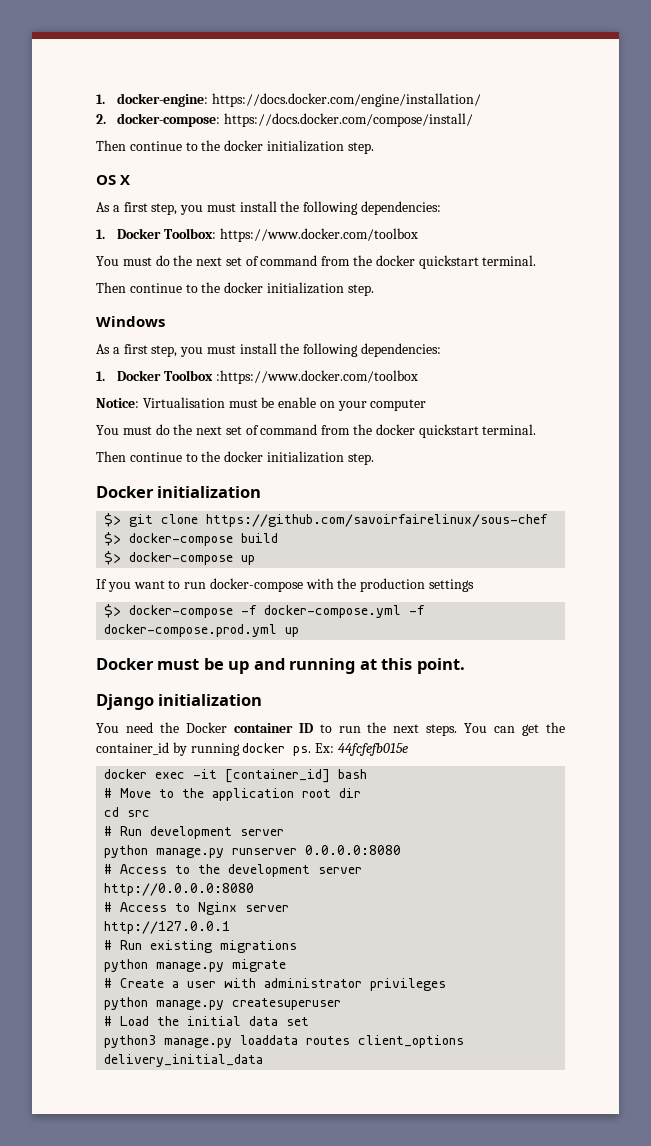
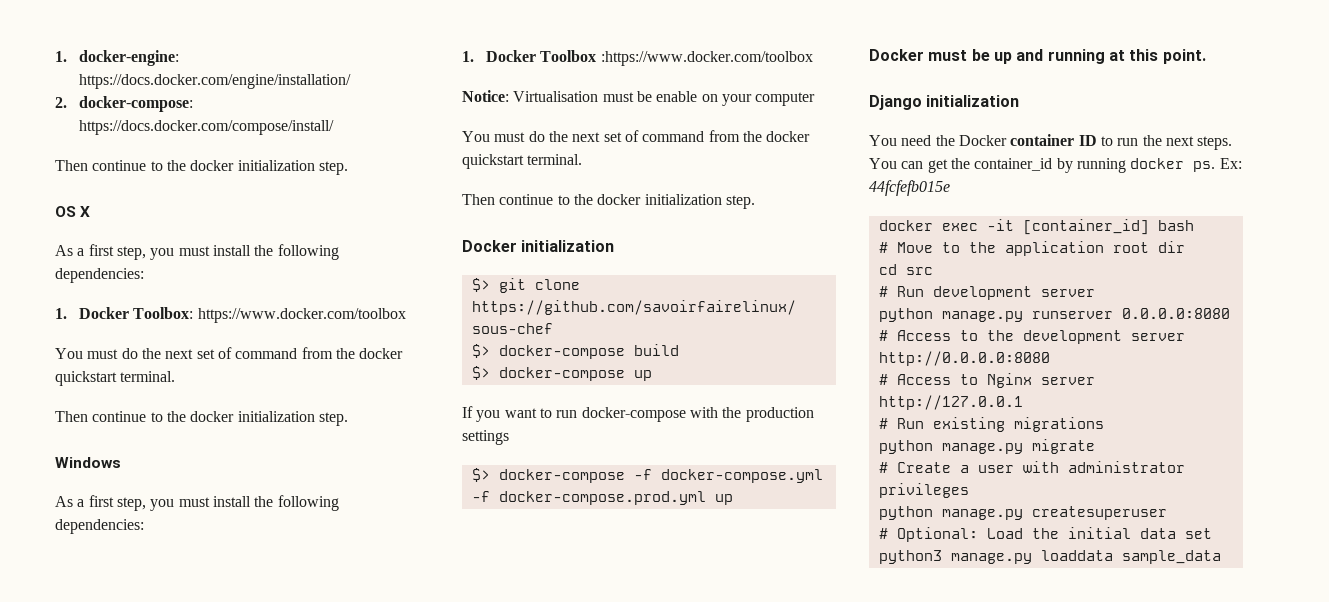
(113, 1021) none -> [896,527,978,542] Optional:
[306,1035,465,1048] [104,1054,264,1067] routes client_options delivery_initial_data -> [1121,550,1221,564] sample_data

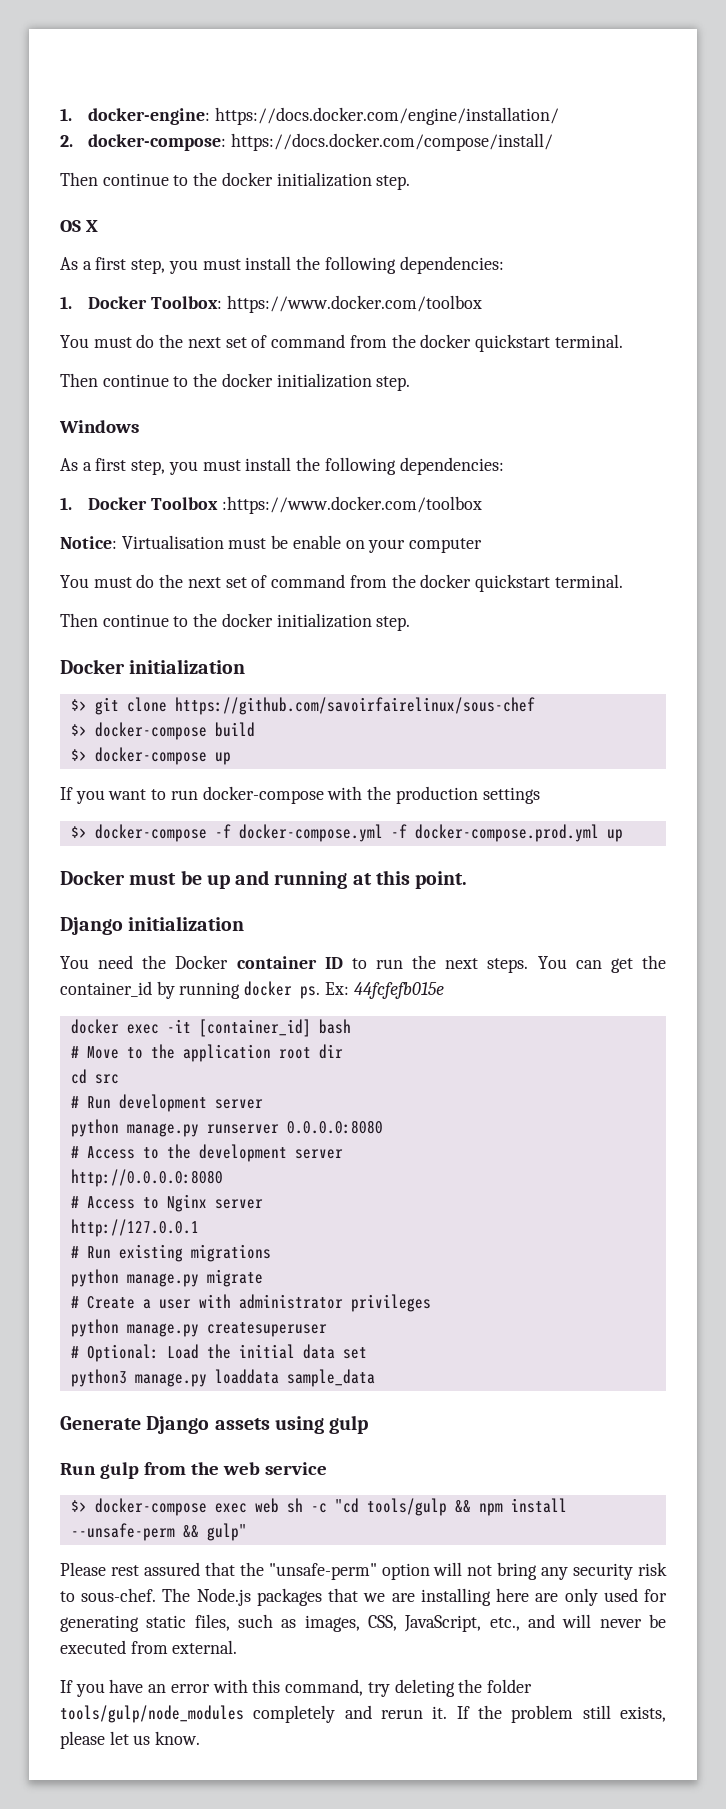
(1221, 557) none -> [60,1415,369,1434] [60,1462,327,1479] [70,1498,567,1516] [70,1523,247,1541] [60,1562,667,1580] [60,1588,667,1606] [60,1614,666,1632] [60,1640,238,1654] [60,1679,532,1697] [60,1705,666,1723] [60,1731,201,1749] // Generate Django assets using gulp // Run gulp from the web service // $> docker-compose exec web sh -c "cd tools/gulp && npm install --unsafe-perm && gulp" // Please rest assured that the "unsafe-perm" option will not bring any security risk to sous-chef. The Node.js packages that we are installing here are only used for generating static files, such as images, CSS, JavaScript, etc., and will never be executed from external. // If you have an error with this command, try deleting the folder tools/gulp/node_modules completely and rerun it. If the problem still exists, please let us know.

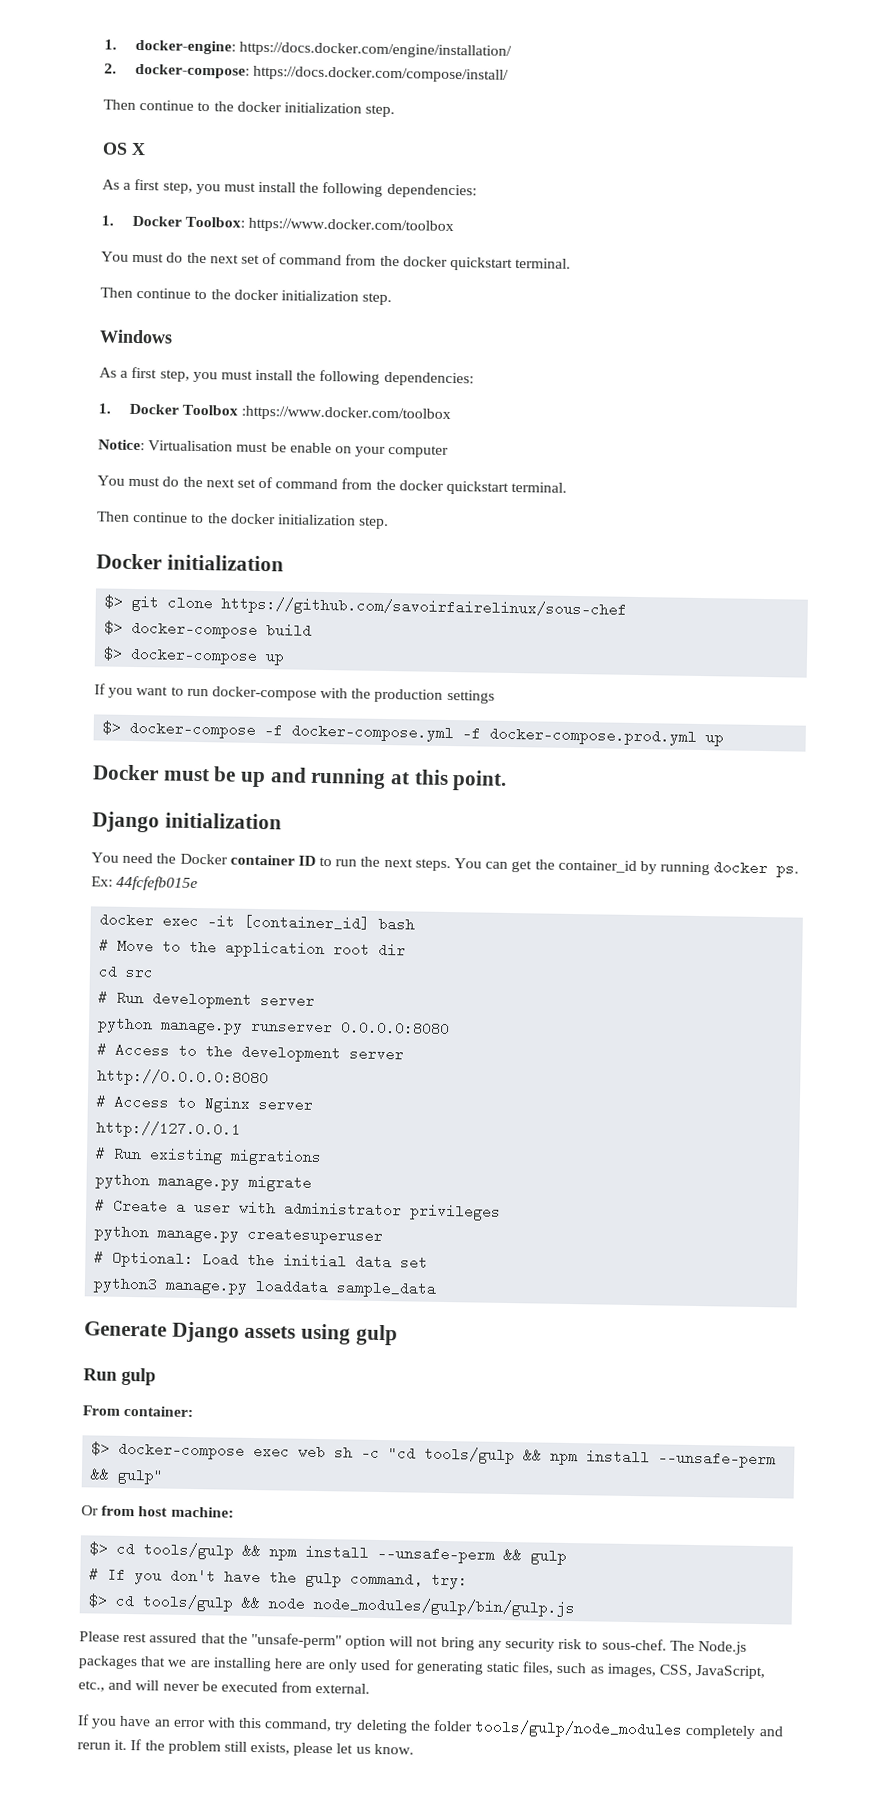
[143,1462,327,1475] from the web service -> [82,1405,195,1418] // From container:
(247, 1532) none -> [81,1505,234,1518] [89,1541,568,1565] [89,1567,469,1590] [88,1593,576,1618] // Or from host machine: // $> cd tools/gulp && npm install --unsafe-perm && gulp // # If you don't have the gulp command, try: // $> cd tools/gulp && node node_modules/gulp/bin/gulp.js

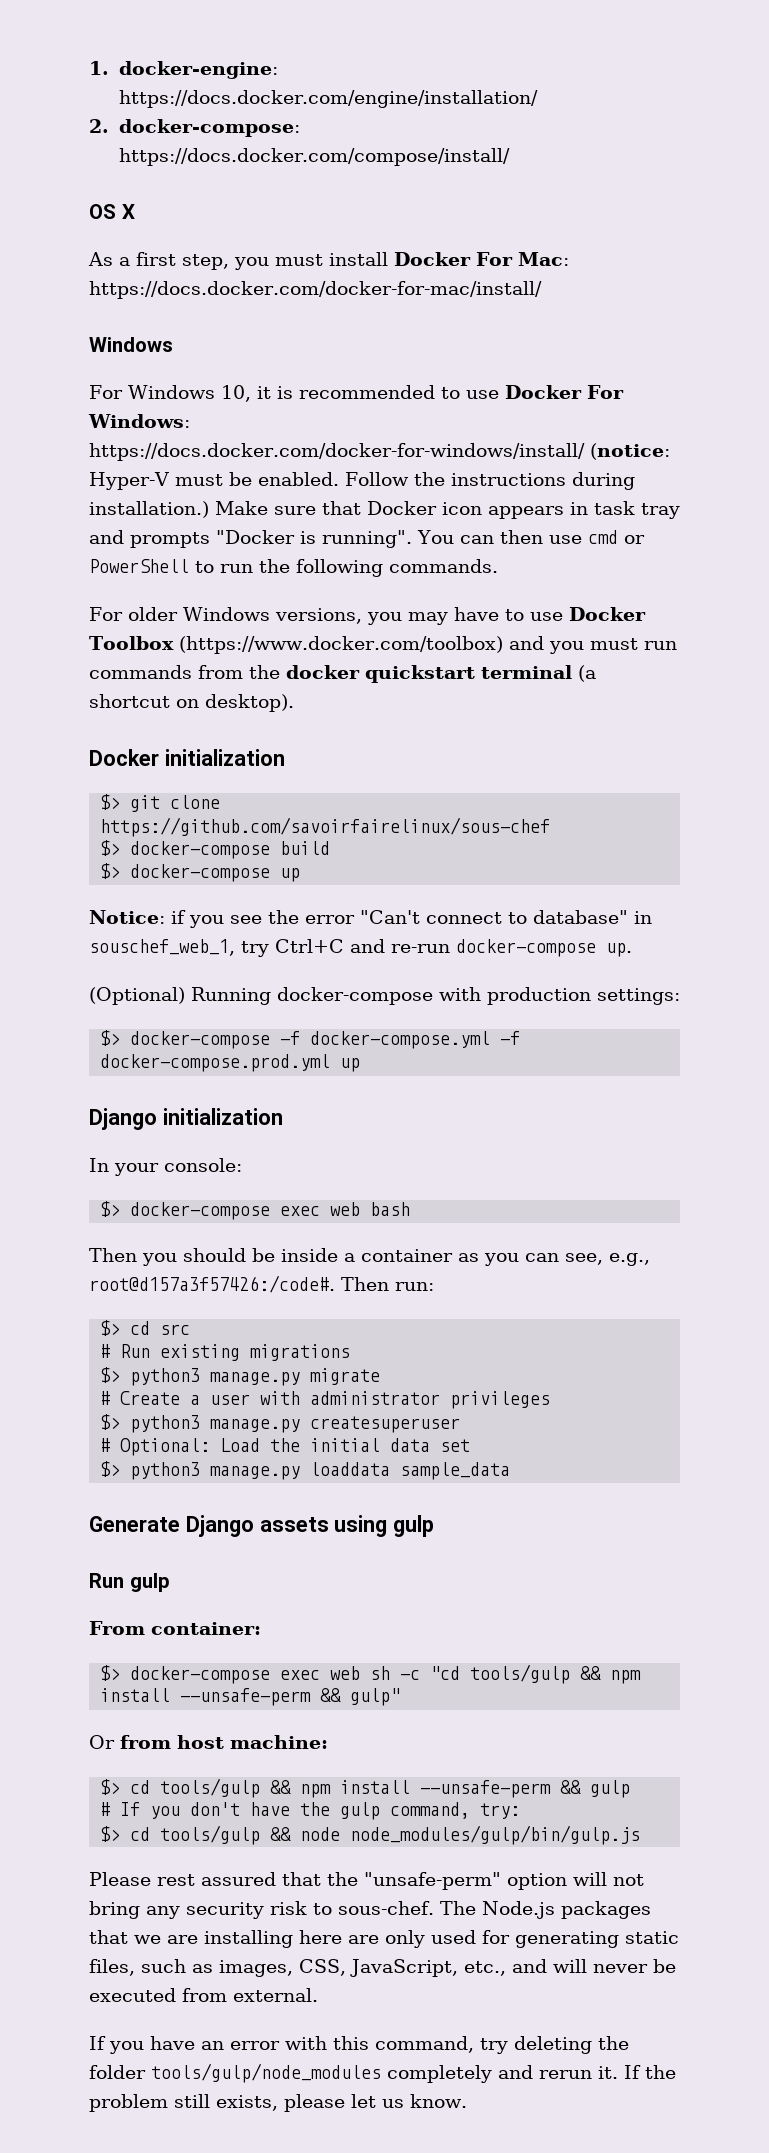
[103,99,396,118] // Then continue to the docker initialization step. -> (511, 157) none
[299,181,477,199] [101,215,454,235] [101,251,572,271] [100,287,393,306] [99,329,173,344] [99,366,474,387] [98,403,451,422] [98,439,450,458] [97,475,568,495] [97,511,390,530] the following dependencies: // 1. Docker Toolbox: https://www.docker.com/toolbox // You must do the next set of command from the docker quickstart terminal. // Then continue to the docker initialization step. // Windows // As a first step, you must install the following dependencies: // 1. Docker Toolbox :https://www.docker.com/toolbox // Notice: Virtualisation must be enable on your computer // You must do the next set of command from the docker quickstart terminal. // Then continue to the docker initialization step. -> [394,252,569,266] [89,281,542,299] [89,337,173,352] [89,385,624,402] [88,414,190,428] [89,443,670,461] [89,472,635,490] [89,501,680,519] [89,530,645,548] [89,559,498,577] [89,607,646,625] [89,636,677,654] [89,665,596,683] [89,694,294,712] Docker For Mac: https://docs.docker.com/docker-for-mac/install/ // Windows // For Windows 10, it is recommended to use Docker For Windows: https://docs.docker.com/docker-for-windows/install/ (notice: Hyper-V must be enabled. Follow the instructions during installation.) Make sure that Docker icon appears in task tray and prompts "Docker is running". You can then use cmd or PowerShell to run the following commands. // For older Windows versions, you may have to use Docker Toolbox (https://www.docker.com/toolbox) and you must run commands from the docker quickstart terminal (a shortcut on desktop).
[94,683,495,704] If you want to run docker-compose with the production settings -> [89,910,652,928] [89,939,632,957] [89,987,680,1005] Notice: if you see the error "Can't connect to database" in souschef_web_1, try Ctrl+C and re-run docker-compose up. // (Optional) Running docker-compose with production settings:
[92,764,508,791] [92,811,282,833] [91,852,800,878] [91,875,199,892] [99,912,416,932] [99,938,407,959] [98,964,155,980] [98,990,316,1009] [97,1017,451,1037] [97,1042,405,1063] [97,1068,270,1088] [96,1094,314,1113] [96,1120,242,1139] Docker must be up and running at this point. // Django initialization // You need the Docker container ID to run the next steps. You can get the container_id by running docker ps. Ex: 44fcfefb015e // docker exec -it [container_id] bash // # Move to the application root dir // cd src // # Run development server // python manage.py runserver 0.0.0.0:8080 // # Access to the development server // http://0.0.0.0:8080 // # Access to Nginx server // http://127.0.0.1 -> [89,1108,283,1130] [89,1158,242,1176] [100,1201,411,1220] [89,1248,650,1266] [89,1275,434,1293] [100,1320,191,1336] Django initialization // In your console: // $> docker-compose exec web bash // Then you should be inside a container as you can see, e.g., root@d157a3f57426:/code#. Then run: // $> cd src
[95,1174,151,1190] python -> [100,1367,201,1386] $> python3
[94,1226,150,1242] python -> [100,1414,201,1433] $> python3
(429, 1262) none -> [100,1461,121,1477] $>

